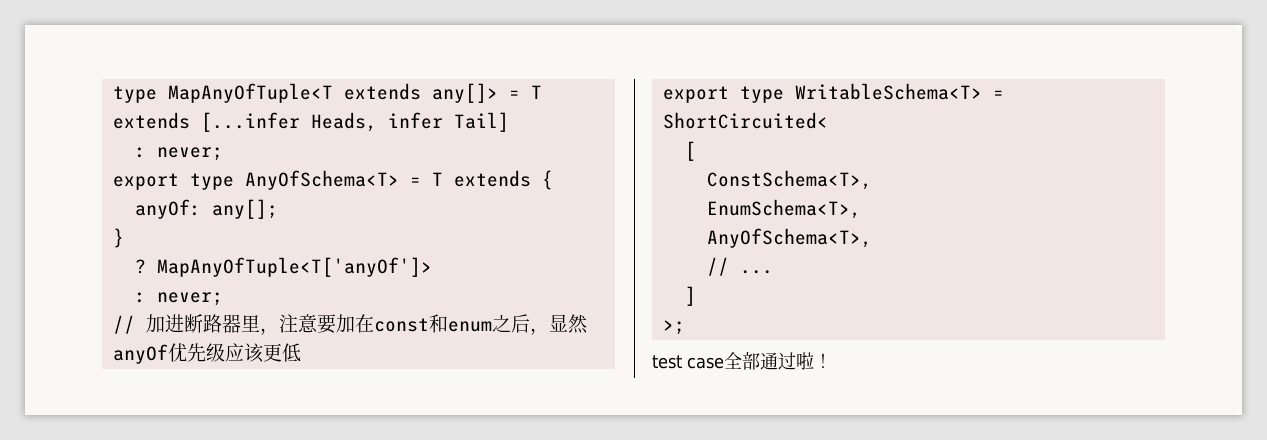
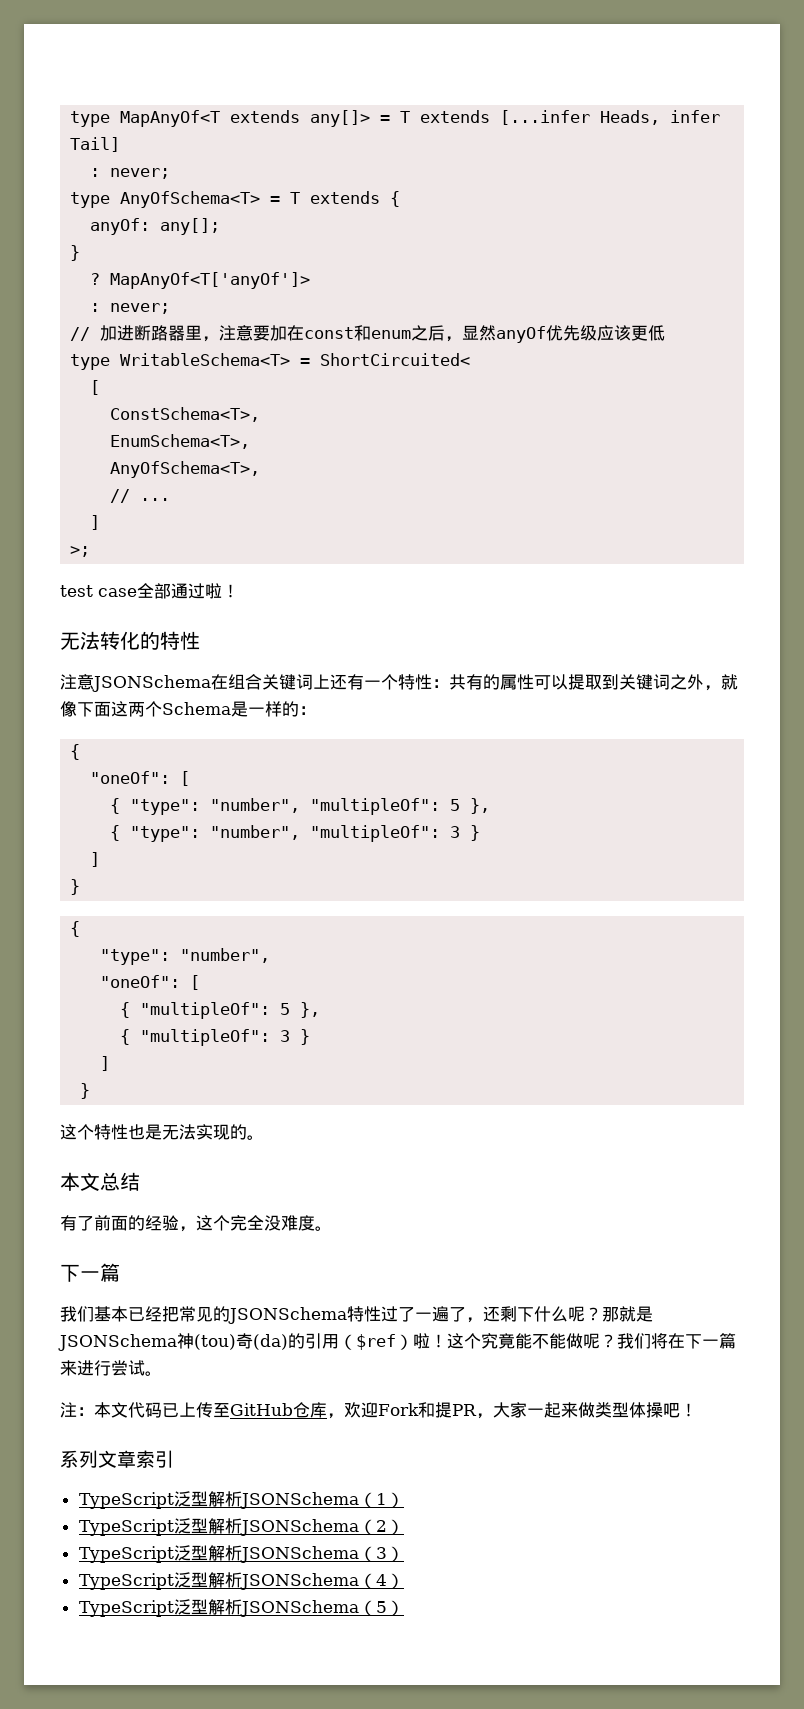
[112,83,333,103] type MapAnyOfTuple<T -> [70,110,221,127] type MapAnyOf<T
[112,173,179,190] export -> (171, 173) none
[156,257,432,277] MapAnyOfTuple<T['anyOf']> -> [110,272,311,289] MapAnyOf<T['anyOf']>
[662,86,729,103] export -> (666, 333) none
(832, 360) none -> [60,631,200,650] [60,674,738,692] [60,701,316,717] [70,744,81,760] [90,771,191,786] [110,798,491,815] [110,825,481,842] [90,852,101,867] [70,879,81,895] [70,921,81,937] [100,948,271,965] [100,975,201,990] [120,1002,321,1019] [120,1029,311,1046] [100,1056,111,1071] [80,1083,91,1099] [60,1124,264,1140] [60,1172,140,1191] [60,1215,332,1232] [60,1263,120,1282] [60,1306,653,1324] [58,1333,736,1351] [60,1360,162,1376] [60,1402,697,1419] [60,1450,174,1468] [78,1491,404,1509] [78,1518,404,1536] [78,1545,404,1563] [78,1572,404,1590] [78,1599,404,1617] // 无法转化的特性 // 注意JSONSchema在组合关键词上还有一个特性：共有的属性可以提取到关键词之外，就像下面这两个Schema是一样的： // { // "oneOf": [ // { "type": "number", "multipleOf": 5 }, // { "type": "number", "multipleOf": 3 } // ] // } // { // "type": "number", // "oneOf": [ // { "multipleOf": 5 }, // { "multipleOf": 3 } // ] // } // 这个特性也是无法实现的。 // 本文总结 // 有了前面的经验，这个完全没难度。 // 下一篇 // 我们基本已经把常见的JSONSchema特性过了一遍了，还剩下什么呢？那就是JSONSchema神(tou)奇(da)的引用（$ref）啦！这个究竟能不能做呢？我们将在下一篇来进行尝试。 // 注：本文代码已上传至GitHub仓库，欢迎Fork和提PR，大家一起来做类型体操吧！ // 系列文章索引 // TypeScript泛型解析JSONSchema（1） // TypeScript泛型解析JSONSchema（2） // TypeScript泛型解析JSONSchema（3） // TypeScript泛型解析JSONSchema（4） // TypeScript泛型解析JSONSchema（5）

